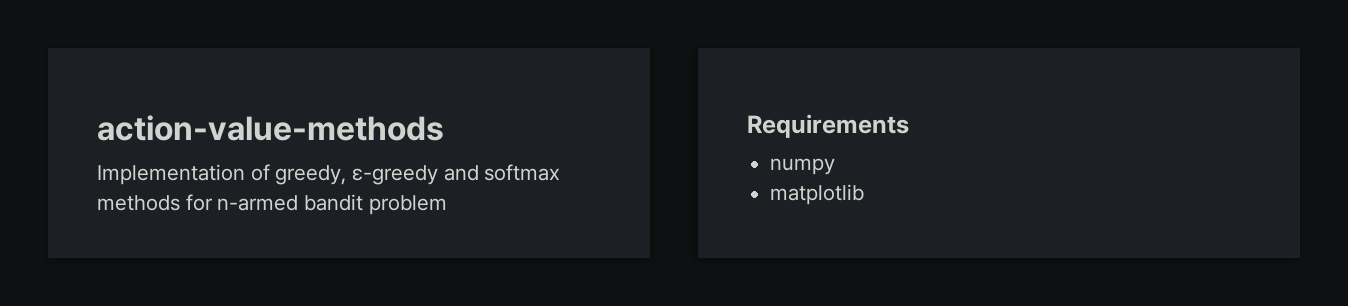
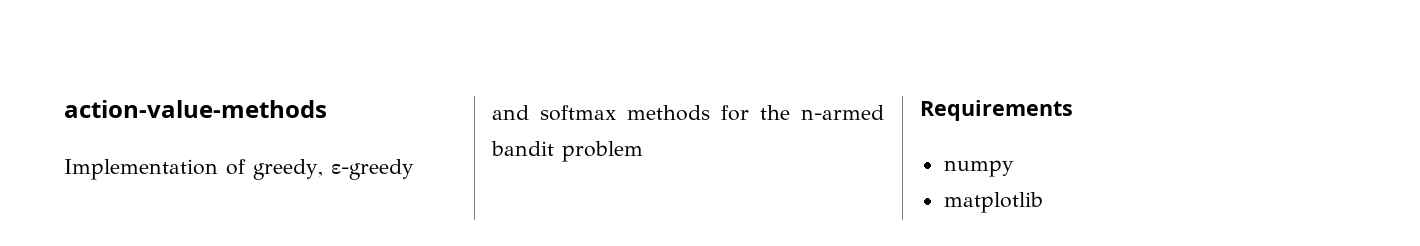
(213, 202) none -> [760,105,790,120] the

